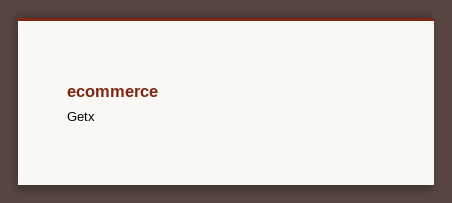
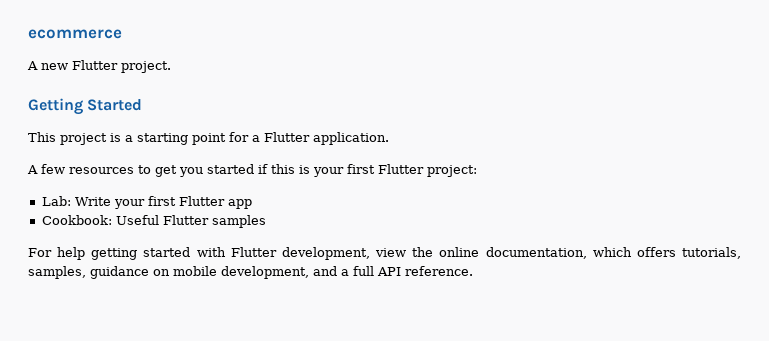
[67,112,95,121] Getx -> [27,60,171,73] [28,98,143,115] [28,132,389,145] [27,164,477,177] [41,196,252,209] [41,215,266,228] [28,247,741,260] [28,266,473,279] A new Flutter project. // Getting Started // This project is a starting point for a Flutter application. // A few resources to get you started if this is your first Flutter project: // Lab: Write your first Flutter app // Cookbook: Useful Flutter samples // For help getting started with Flutter development, view the online documentation, which offers tutorials, samples, guidance on mobile development, and a full API reference.

